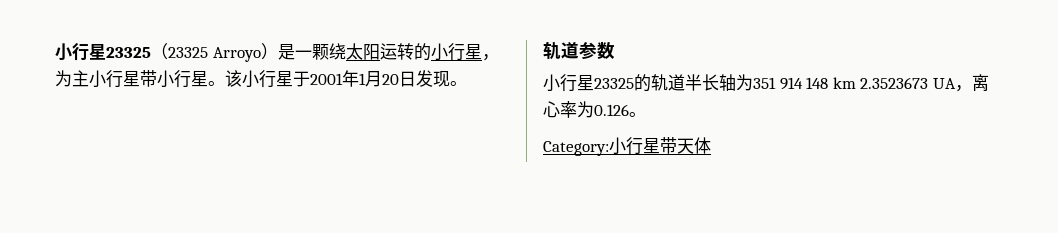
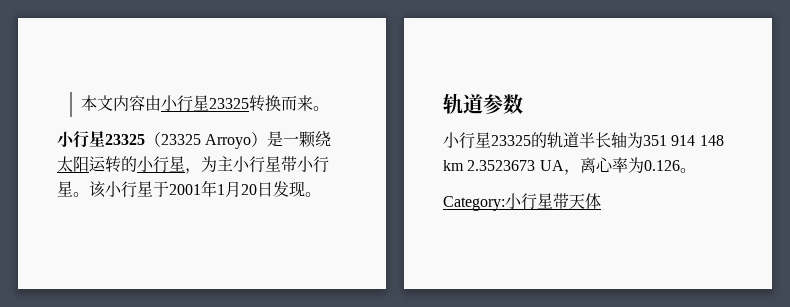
(55, 52) none -> [81,95,330,112] 本文内容由小行星23325转换而来。 //

